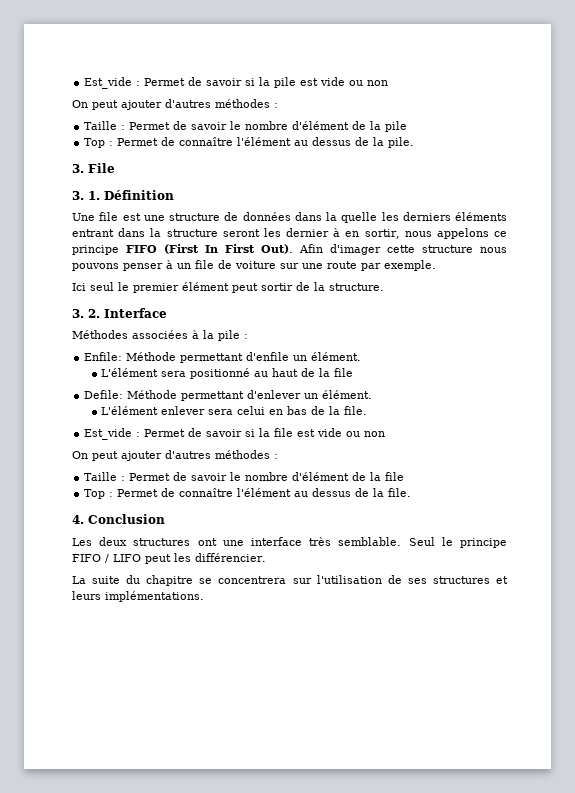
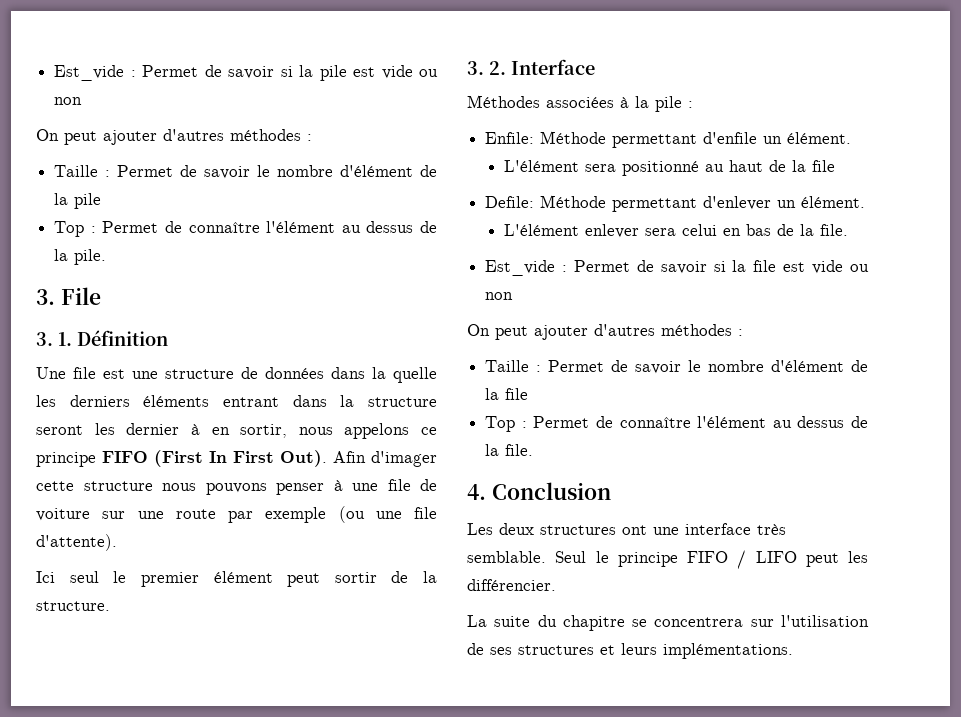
[177,263,191,269] un -> [352,483,378,491] une
[384,260,436,271] exemple. -> [265,506,437,523] [36,534,117,551] exemple (ou une file d'attente).

